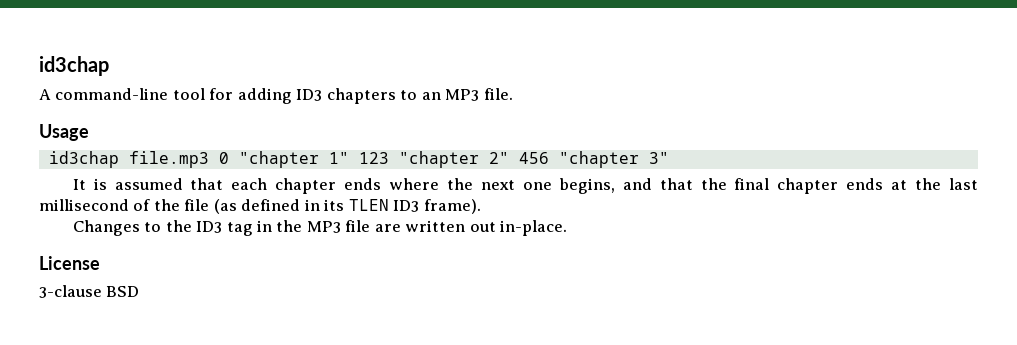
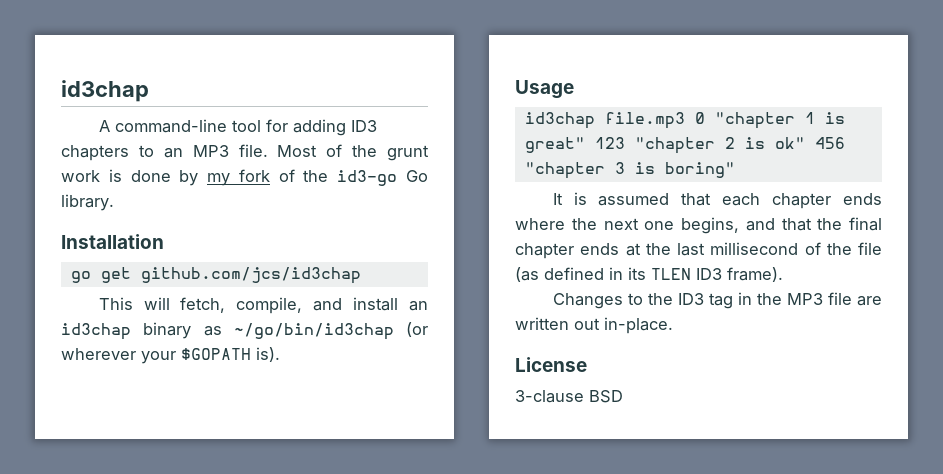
(513, 94) none -> [277,144,429,161] [61,169,428,186] [61,194,114,211] [61,234,164,249] [70,267,361,284] [98,297,428,314] [61,322,428,340] [61,347,280,364] Most of the grunt work is done by my fork of the id3-go Go library. // Installation // go get github.com/jcs/id3chap // This will fetch, compile, and install an id3chap binary as ~/go/bin/id3chap (or wherever your $GOPATH is).
[328,151,669,168] 1" 123 "chapter 2" 456 "chapter 3" -> [804,112,845,124] [524,137,845,154] [524,162,735,179] 1 is great" 123 "chapter 2 is ok" 456 "chapter 3 is boring"

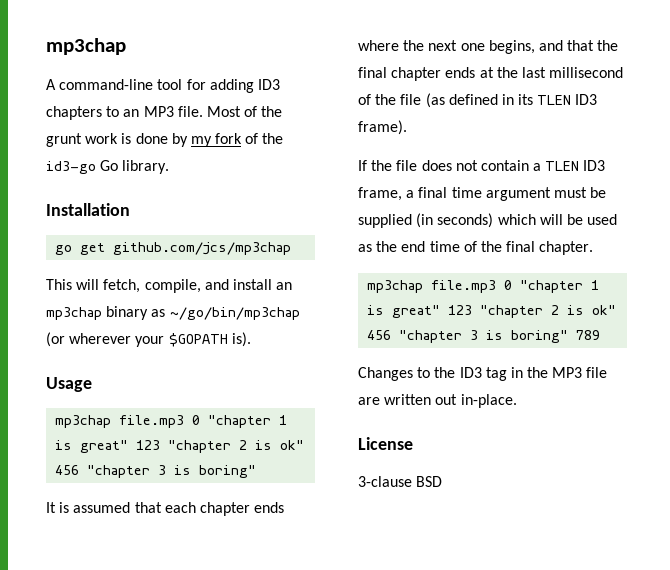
[61,80,149,102] id3chap -> [46,38,126,55] mp3chap
[140,267,361,284] github.com/jcs/id3chap -> [113,242,292,255] github.com/jcs/mp3chap
[61,323,131,340] id3chap -> [46,307,102,320] mp3chap
[233,323,394,340] ~/go/bin/id3chap -> [169,307,300,320] ~/go/bin/mp3chap
[524,112,595,129] id3chap -> [55,415,112,428] mp3chap
(783, 274) none -> [358,160,606,171] [358,187,607,201] [358,213,618,228] [358,241,594,255] [367,280,600,293] [367,305,617,318] [367,330,601,343] // If the file does not contain a TLEN ID3 frame, a final time argument must be supplied (in seconds) which will be used as the end time of the final chapter. // mp3chap file.mp3 0 "chapter 1 is great" 123 "chapter 2 is ok" 456 "chapter 3 is boring" 789

